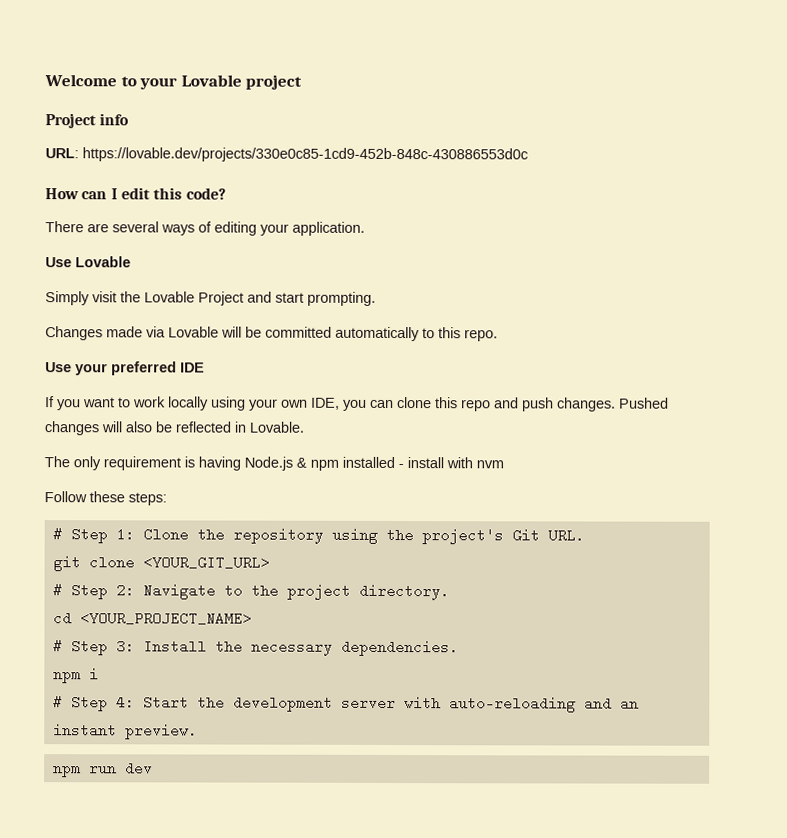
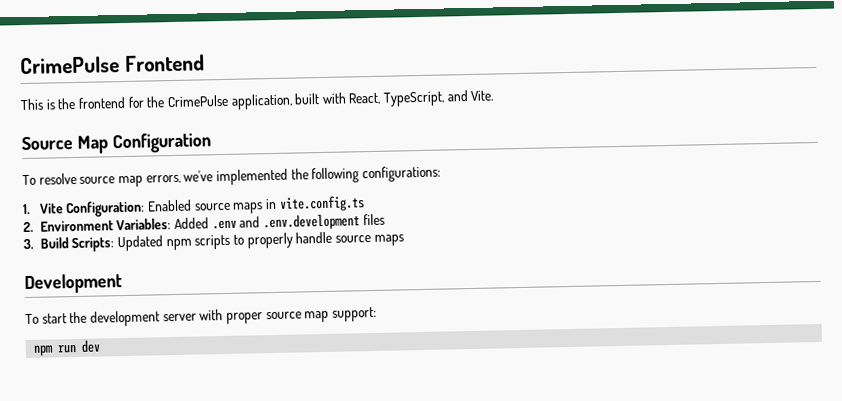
[44,74,303,90] [45,113,130,129] [45,147,528,163] [45,187,226,200] [45,221,365,236] [45,256,131,268] [45,291,376,306] [45,326,498,342] [45,361,205,376] [45,396,669,412] [44,421,304,436] [44,456,504,471] [44,491,167,506] [52,527,585,545] [52,555,270,572] [52,583,450,601] [52,611,252,626] [52,639,459,657] [52,668,99,684] [52,695,639,713] [52,723,198,740] Welcome to your Lovable project // Project info // URL: https://lovable.dev/projects/330e0c85-1cd9-452b-848c-430886553d0c // How can I edit this code? // There are several ways of editing your application. // Use Lovable // Simply visit the Lovable Project and start prompting. // Changes made via Lovable will be committed automatically to this repo. // Use your preferred IDE // If you want to work locally using your own IDE, you can clone this repo and push changes. Pushed changes will also be reflected in Lovable. // The only requirement is having Node.js & npm installed - install with nvm // Follow these steps: // # Step 1: Clone the repository using the project's Git URL. // git clone <YOUR_GIT_URL> // # Step 2: Navigate to the project directory. // cd <YOUR_PROJECT_NAME> // # Step 3: Install the necessary dependencies. // npm i // # Step 4: Start the development server with auto-reloading and an instant preview. -> [20,54,205,75] [20,90,494,111] [21,132,211,154] [22,165,441,188] [22,195,365,218] [23,213,385,233] [23,231,404,253] [24,273,122,295] [25,306,377,327] CrimePulse Frontend // This is the frontend for the CrimePulse application, built with React, TypeScript, and Vite. // Source Map Configuration // To resolve source map errors, we've implemented the following configurations: // 1. Vite Configuration: Enabled source maps in vite.config.ts // 2. Environment Variables: Added .env and .env.development files // 3. Build Scripts: Updated npm scripts to properly handle source maps // Development // To start the development server with proper source map support:

